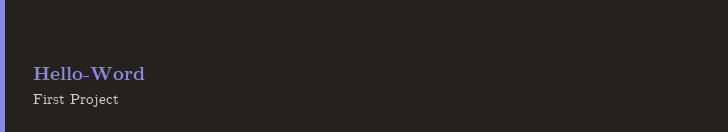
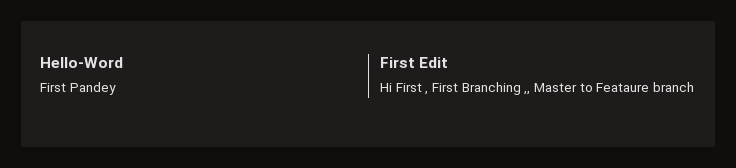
[70,94,119,107] Project -> [69,82,116,95] [380,57,449,68] [380,82,694,95] Pandey // First Edit // Hi First , First Branching ,, Master to Feataure branch

